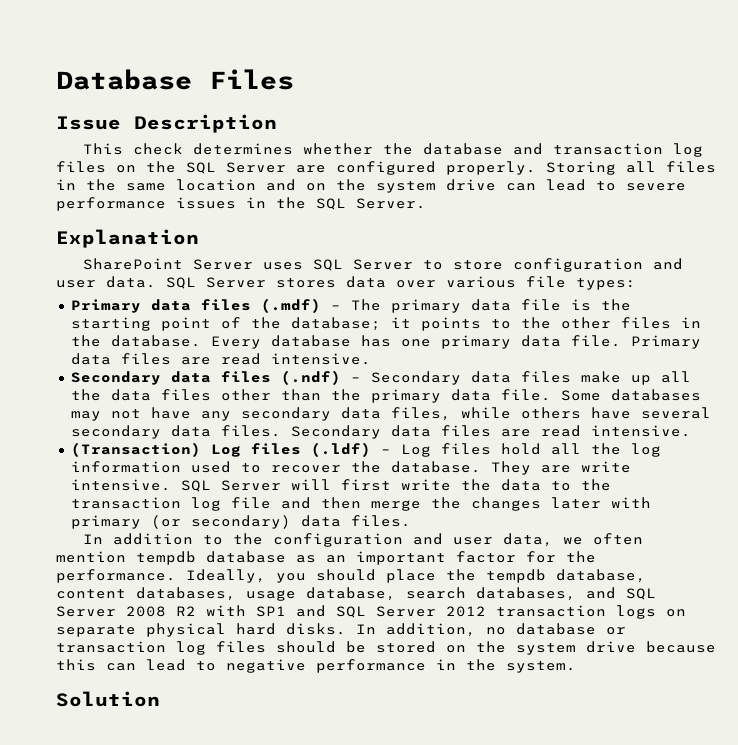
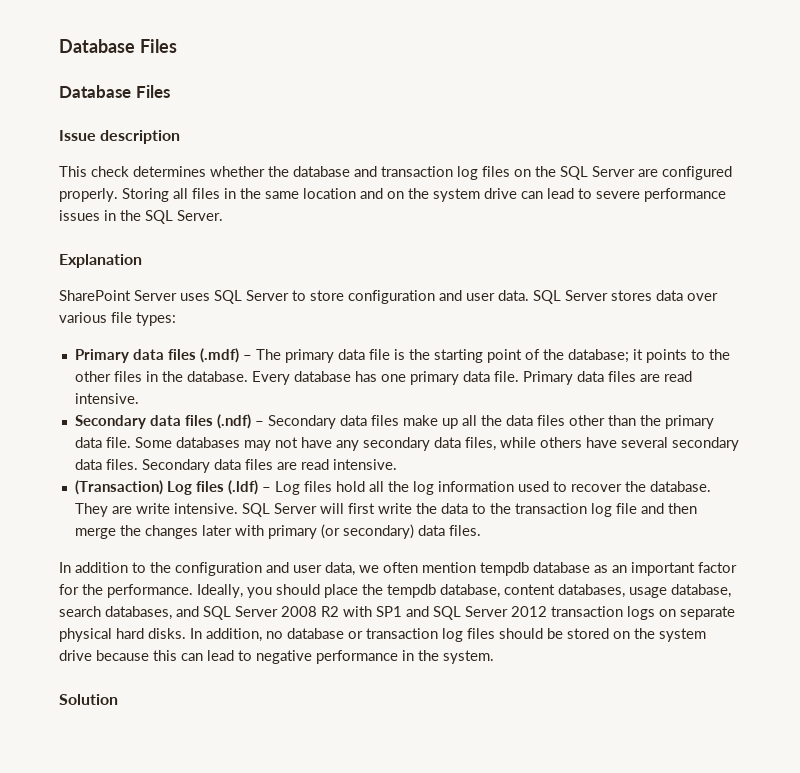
[56,69,294,90] Database Files -> [59,39,177,53] [59,85,170,98] Database Files // Database Files
[134,114,277,133] Description -> [100,130,181,144] description

